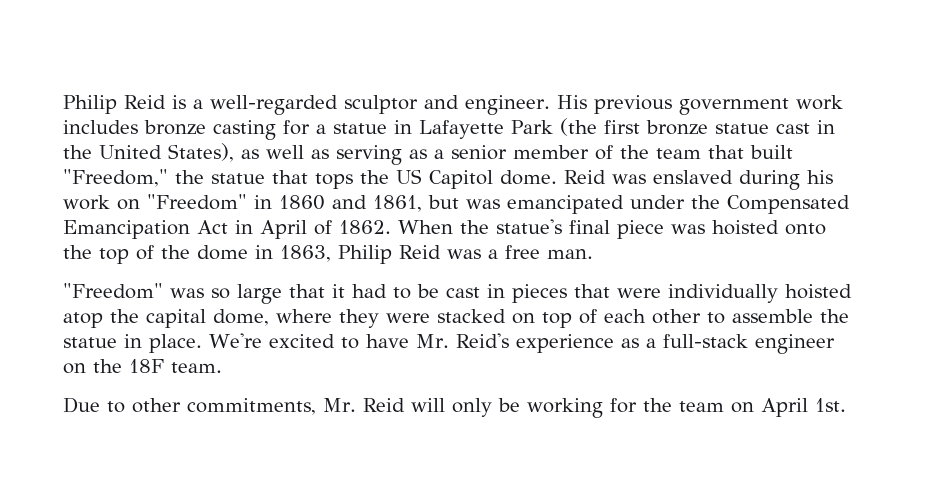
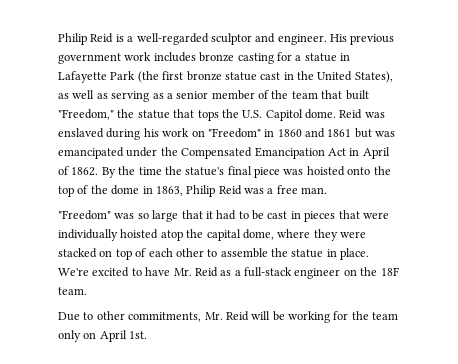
[396,169,422,184] US -> [242,110,263,118] U.S.
[373,195,422,212] 1861, -> [327,129,352,137] 1861
[398,220,453,234] When -> [101,166,162,178] By the time
[455,333,614,353] Reid's experience -> [194,267,218,277] Reid
[451,398,492,417] only -> (271, 315) none
(724, 406) none -> [58,330,81,342] only

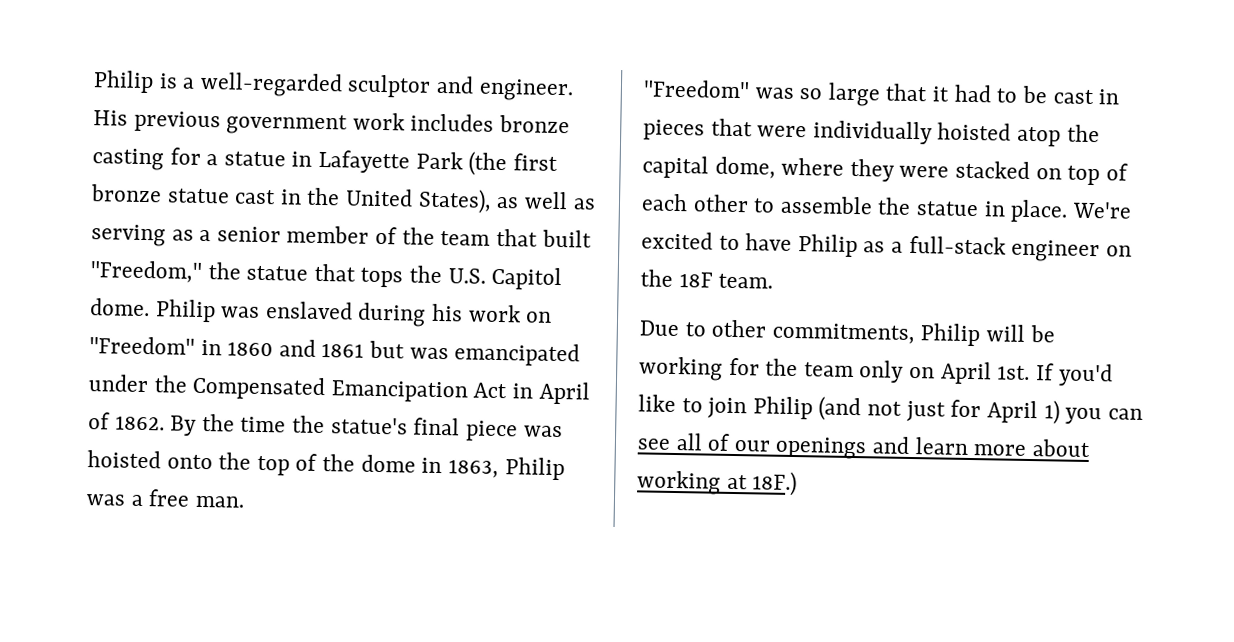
[58,33,114,45] Philip Reid -> [93,70,154,94] Philip
[339,109,363,119] Reid -> [154,299,216,323] Philip
[218,185,242,195] Reid -> (565, 469) none
[173,267,218,277] Mr. Reid -> [797,234,858,258] Philip
[204,311,249,321] Mr. Reid -> [920,323,981,347] Philip
(148, 335) none -> [1035,363,1113,387] [638,394,1143,425] [637,433,1091,460] [637,470,798,497] If you'd like to join Philip (and not just for April 1) you can see all of our openings and learn more about working at 18F.)

